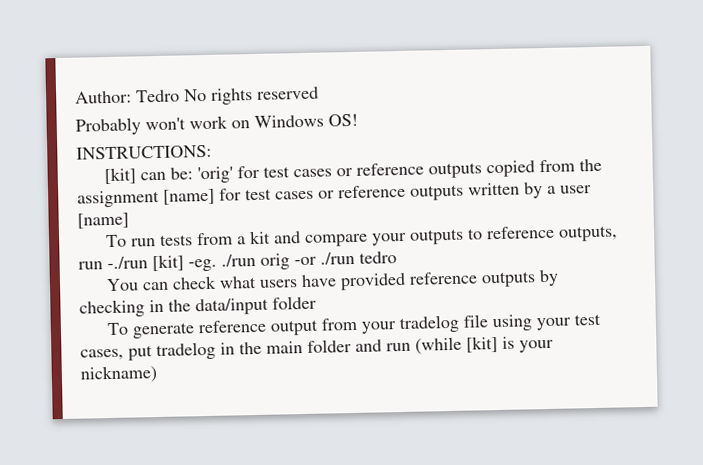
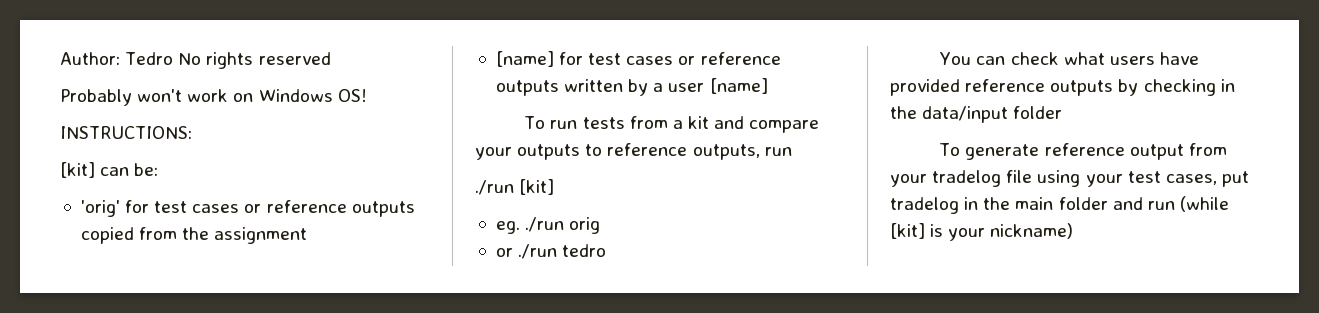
(193, 173) none -> (159, 169) //
(160, 198) none -> (308, 235) //
[107,254,217,272] -./run [kit] -eg. -> [475,179,555,195] [495,221,520,234] // ./run [kit] // eg.
[294,256,317,266] -or -> [495,248,513,257] // or

